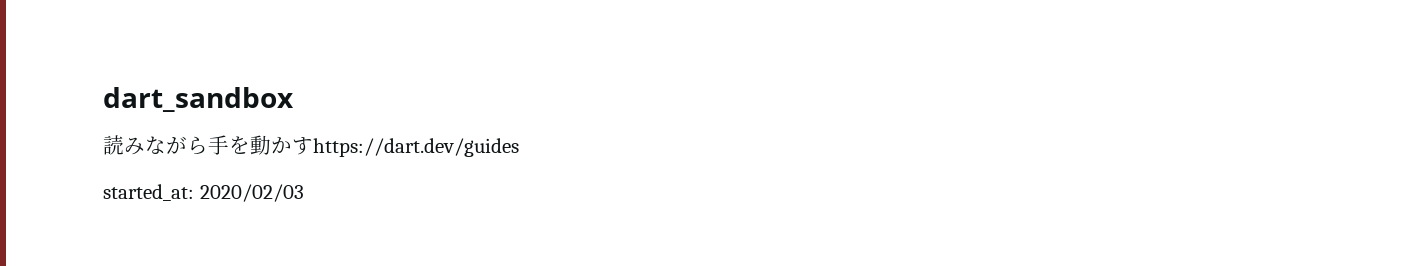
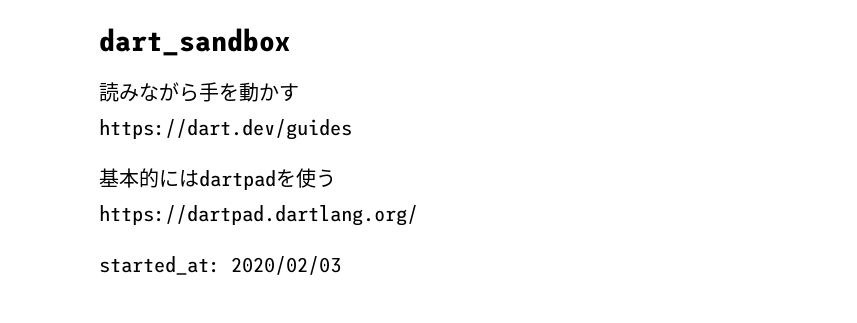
(313, 146) none -> (299, 92) //
(519, 147) none -> [99,168,336,190] [99,205,418,226] // 基本的にはdartpadを使う // https://dartpad.dartlang.org/

